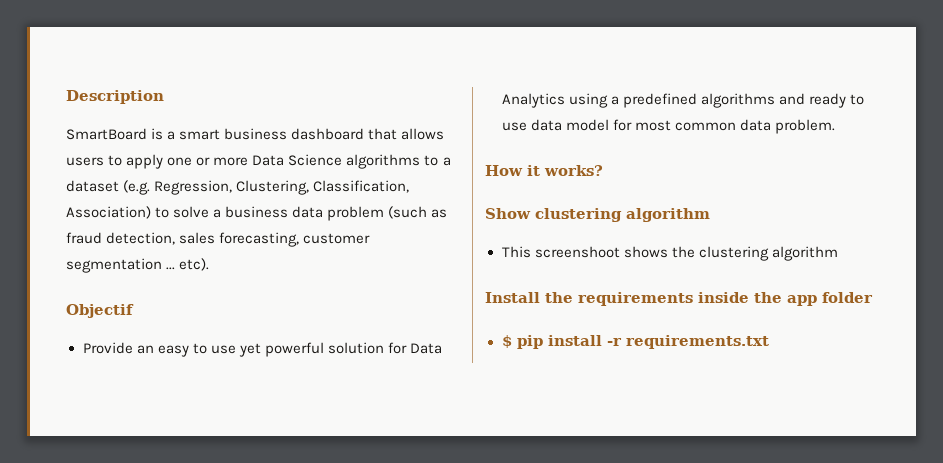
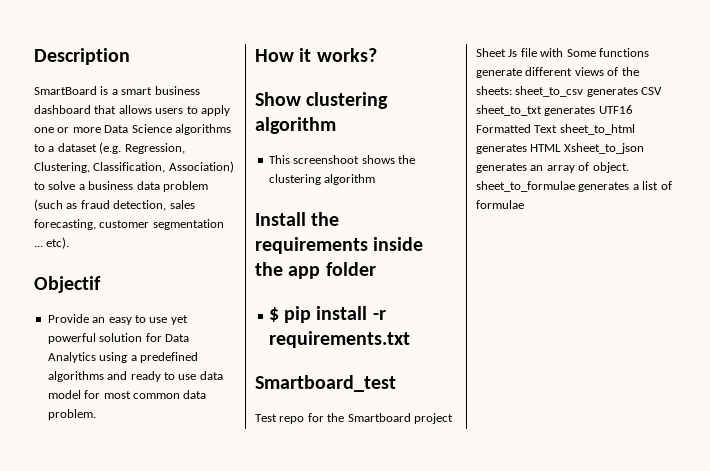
(769, 342) none -> [255,375,396,392] [255,413,453,424] [476,48,649,57] [476,67,639,78] [476,86,663,97] [476,105,633,116] [476,124,635,135] [476,143,644,154] [476,162,629,173] [476,181,672,192] [476,200,524,209] // Smartboard_test // Test repo for the Smartboard project Sheet Js file with Some functions generate different views of the sheets: sheet_to_csv generates CSV sheet_to_txt generates UTF16 Formatted Text sheet_to_html generates HTML Xsheet_to_json generates an array of object. sheet_to_formulae generates a list of formulae

